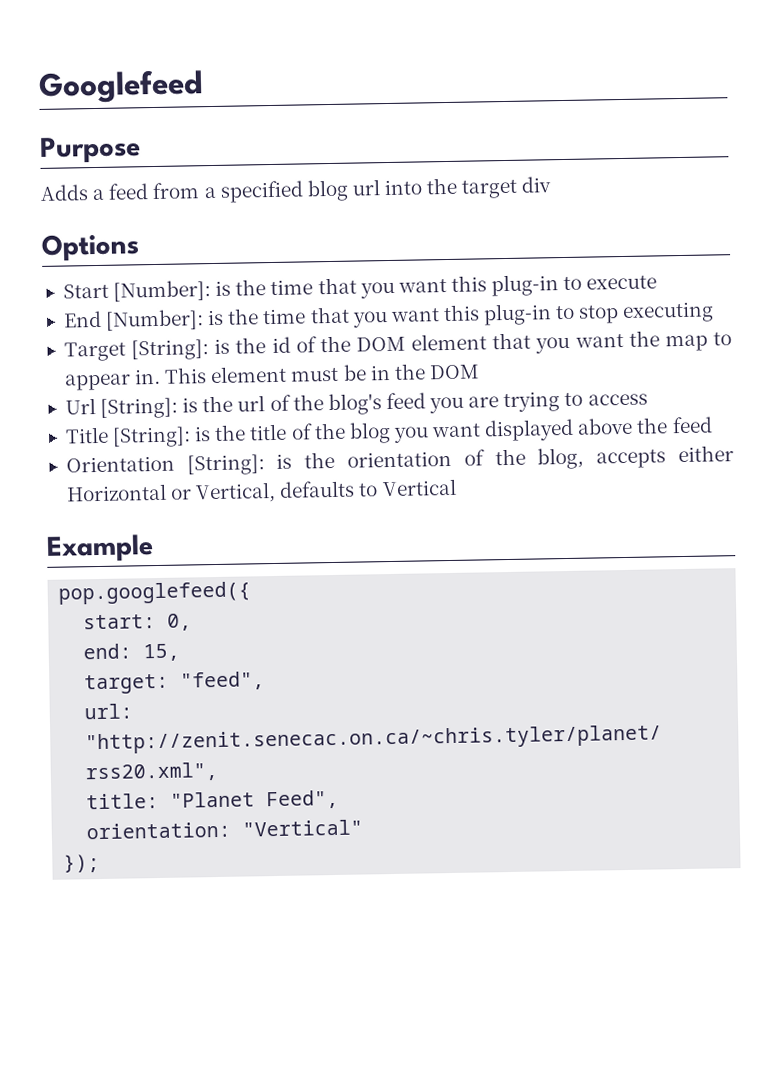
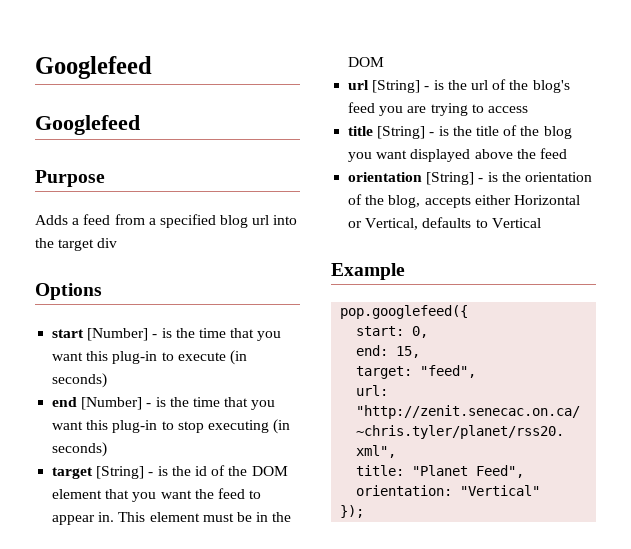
[38,69,203,104] Googlefeed -> [35,56,152,79] [35,115,140,135] Googlefeed // Googlefeed
[62,280,212,302] Start [Number]: -> [52,328,158,341] start [Number] -
[62,309,205,331] // End [Number]: -> [229,350,247,365] [52,373,108,388] [52,397,152,410] (in seconds) // end [Number] -
[63,339,210,362] // Target [String]: -> [273,419,291,434] [52,442,108,457] [52,466,154,479] (in seconds) // target [String] -
[664,334,708,352] map -> [217,488,245,499] feed
[64,397,179,419] Url [String]: -> [348,80,430,93] url [String] -
[64,426,192,448] Title [String]: -> [348,126,435,139] title [String] -
[65,454,265,476] Orientation [String]: -> [348,172,484,185] orientation [String] -

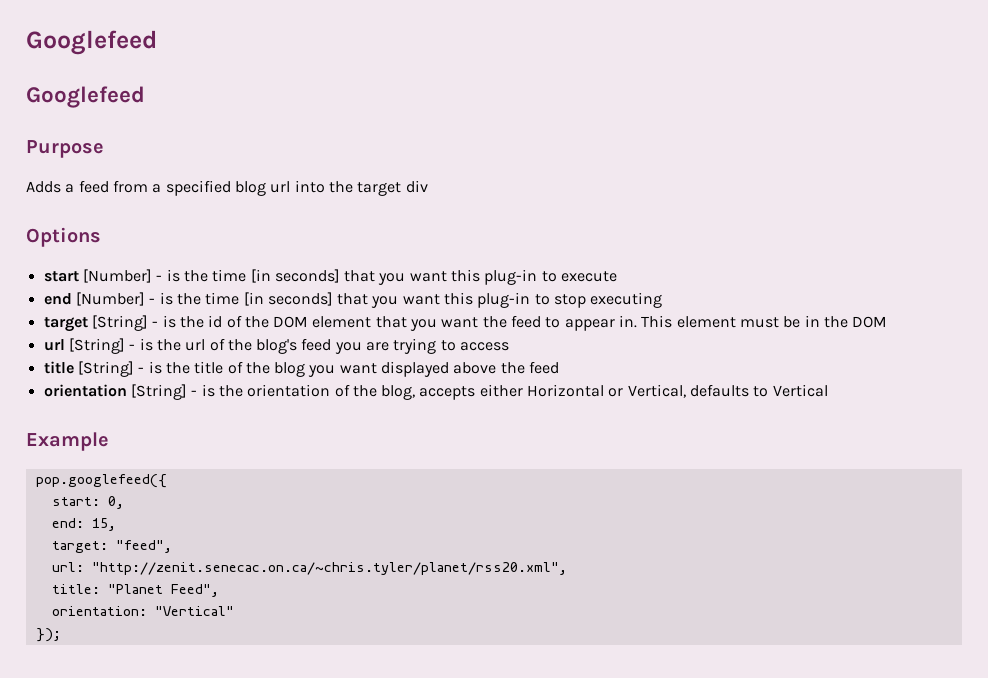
(226, 333) none -> [250,269,340,283] [in seconds]
[229,350,247,365] [52,373,108,388] (in seconds) -> (618, 276) none
(220, 402) none -> [243,292,333,306] [in seconds]
[273,419,291,434] [52,442,108,457] (in seconds) -> (663, 300) none

